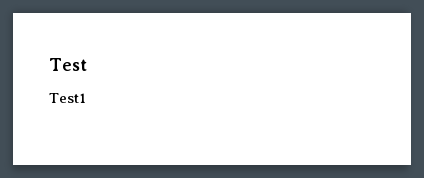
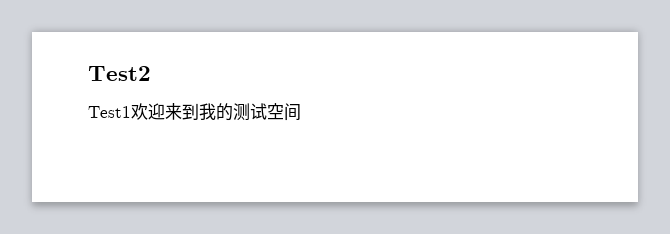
[49,58,87,71] Test -> [88,66,151,81] Test2
(86, 98) none -> [131,103,301,121] 欢迎来到我的测试空间

